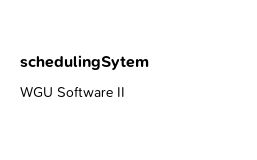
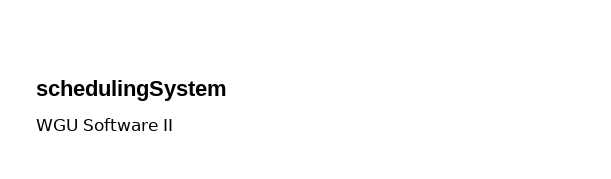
[20,55,149,70] schedulingSytem -> [36,80,227,101] schedulingSystem

